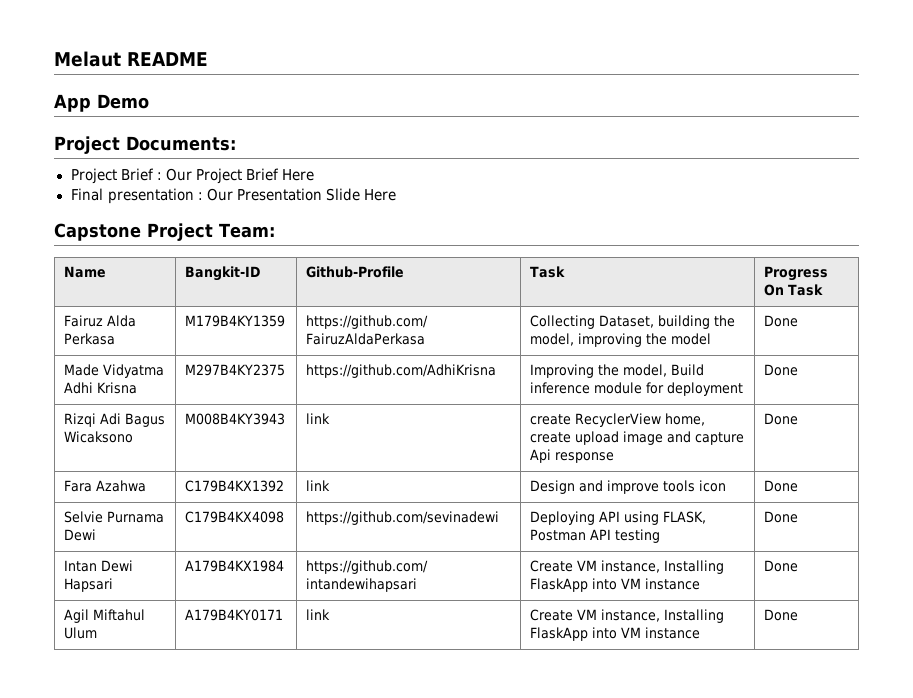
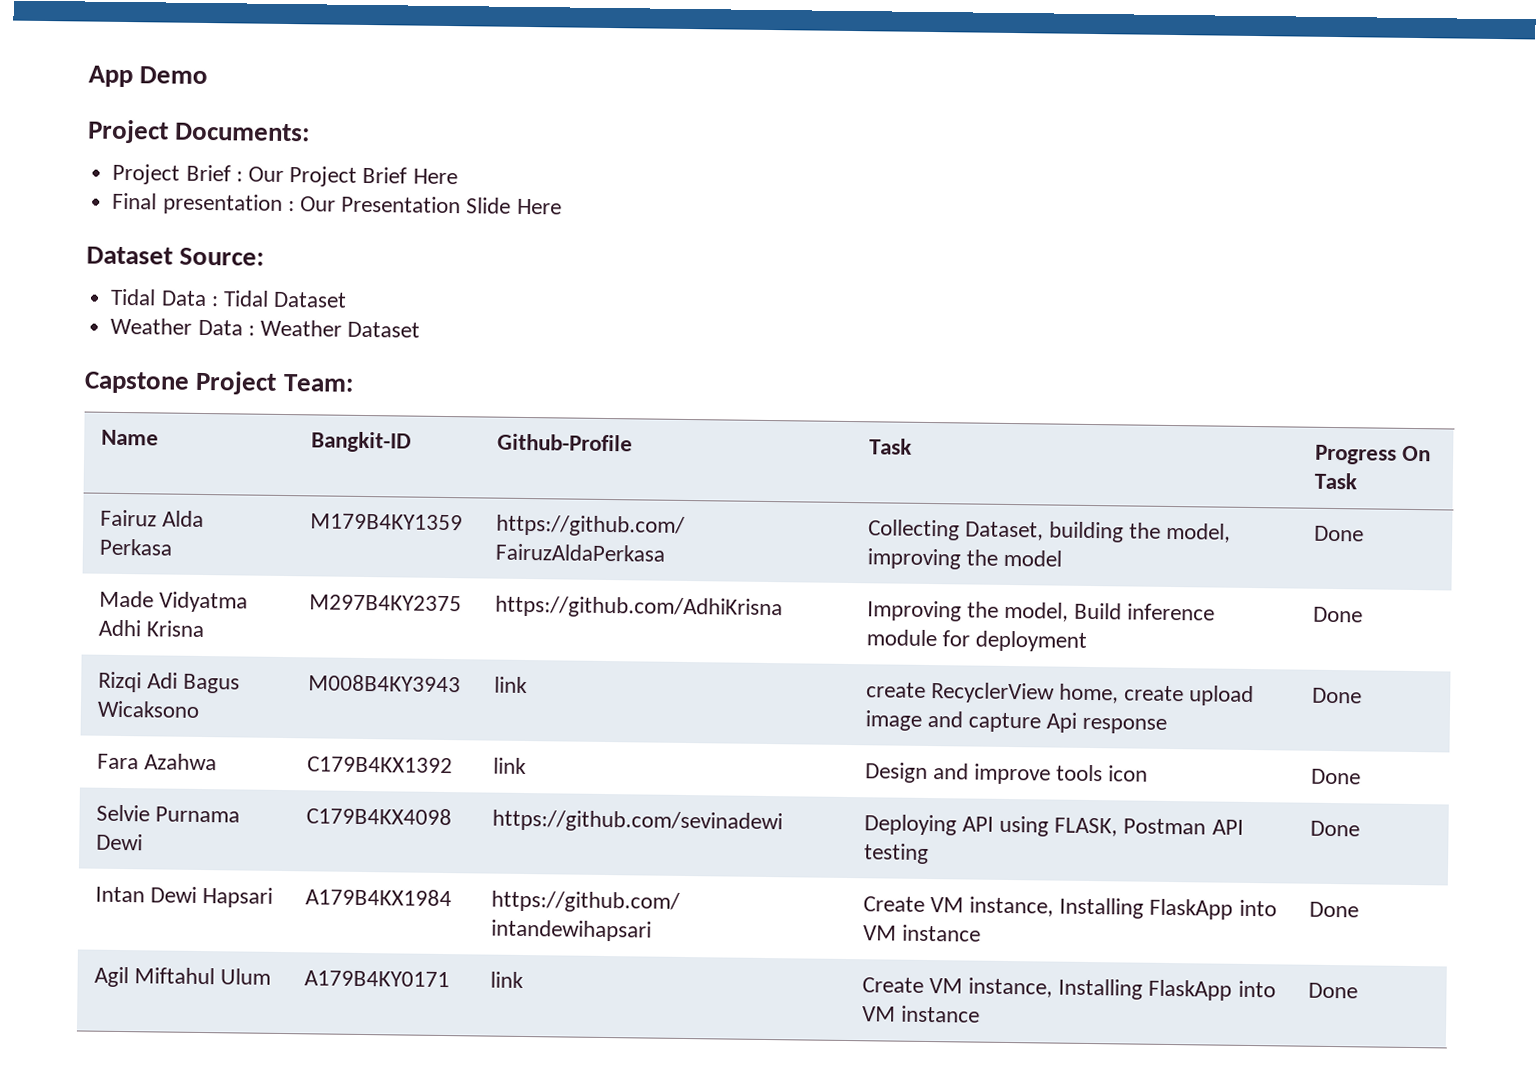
[54,51,208,67] Melaut README // -> (88, 76) none
(396, 195) none -> [86,246,265,266] [110,288,348,308] [110,317,421,338] // Dataset Source: // Tidal Data : Tidal Dataset // Weather Data : Weather Dataset

